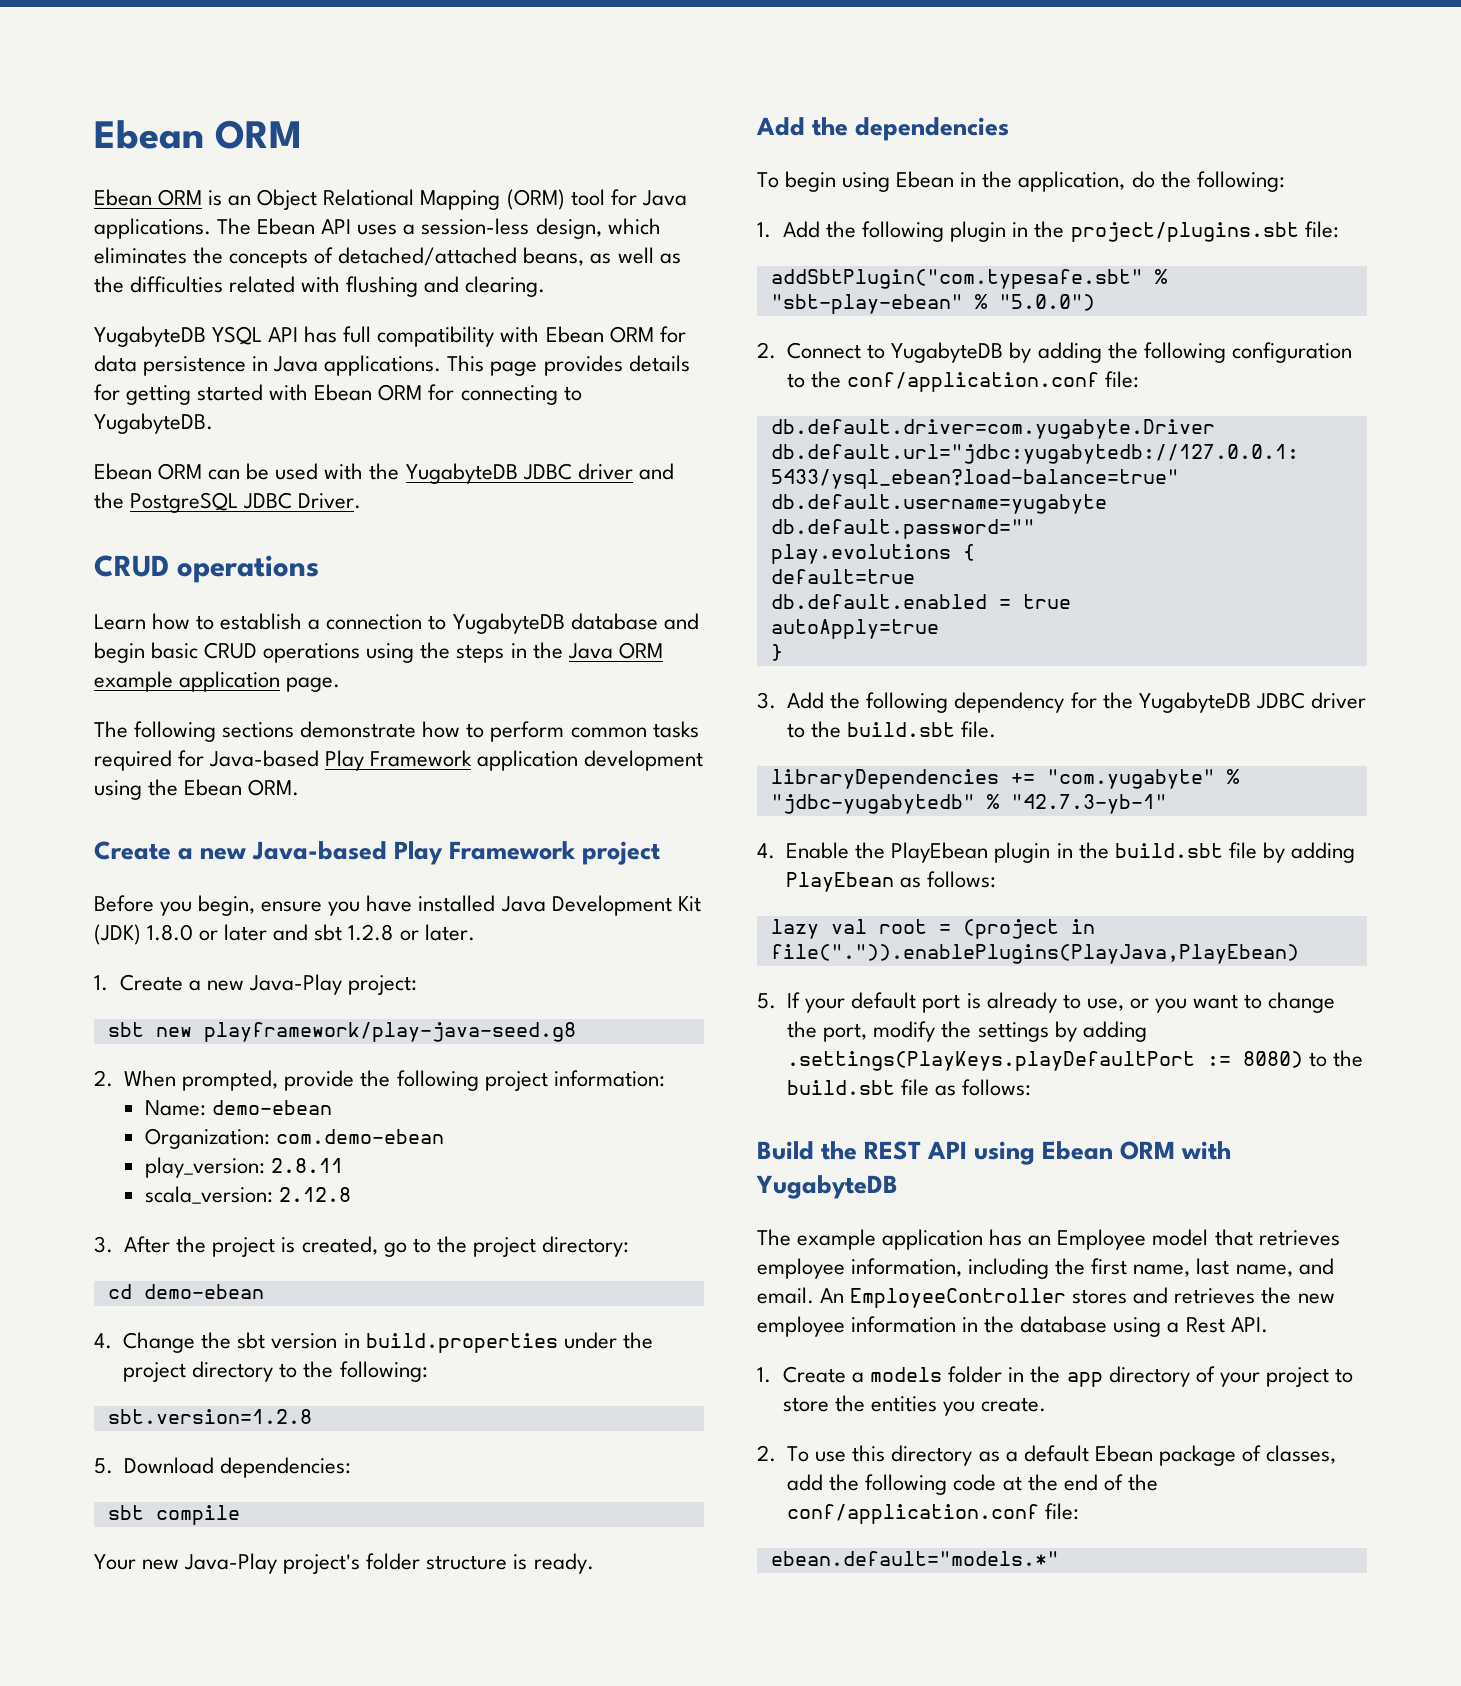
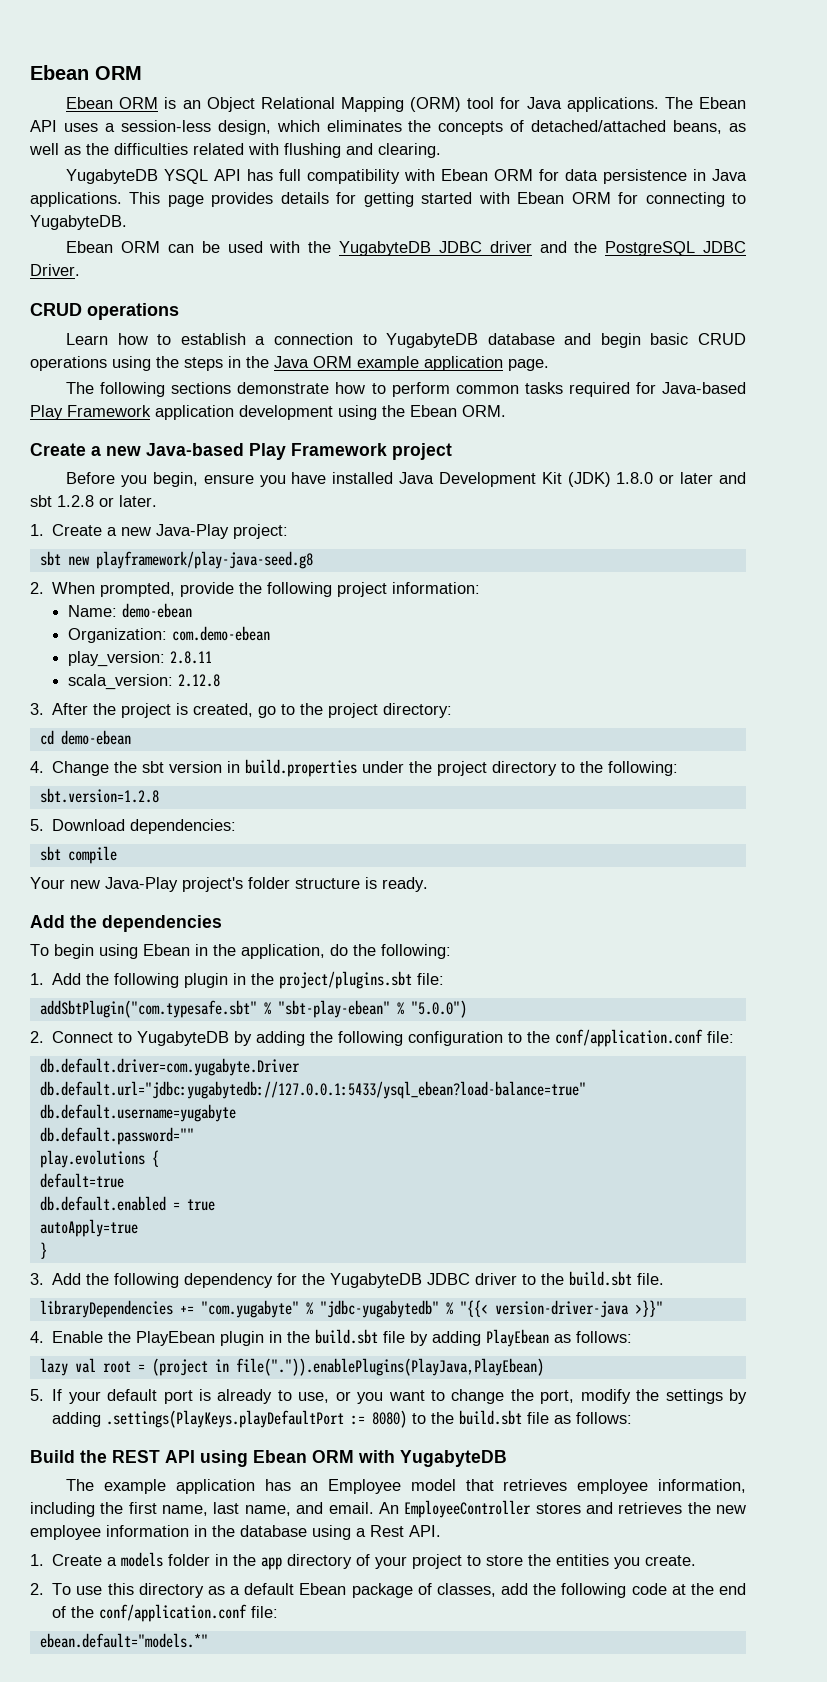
[1010,794,1167,814] "42.7.3-yb-1" -> [459,1300,663,1318] "{{< version-driver-java >}}"

